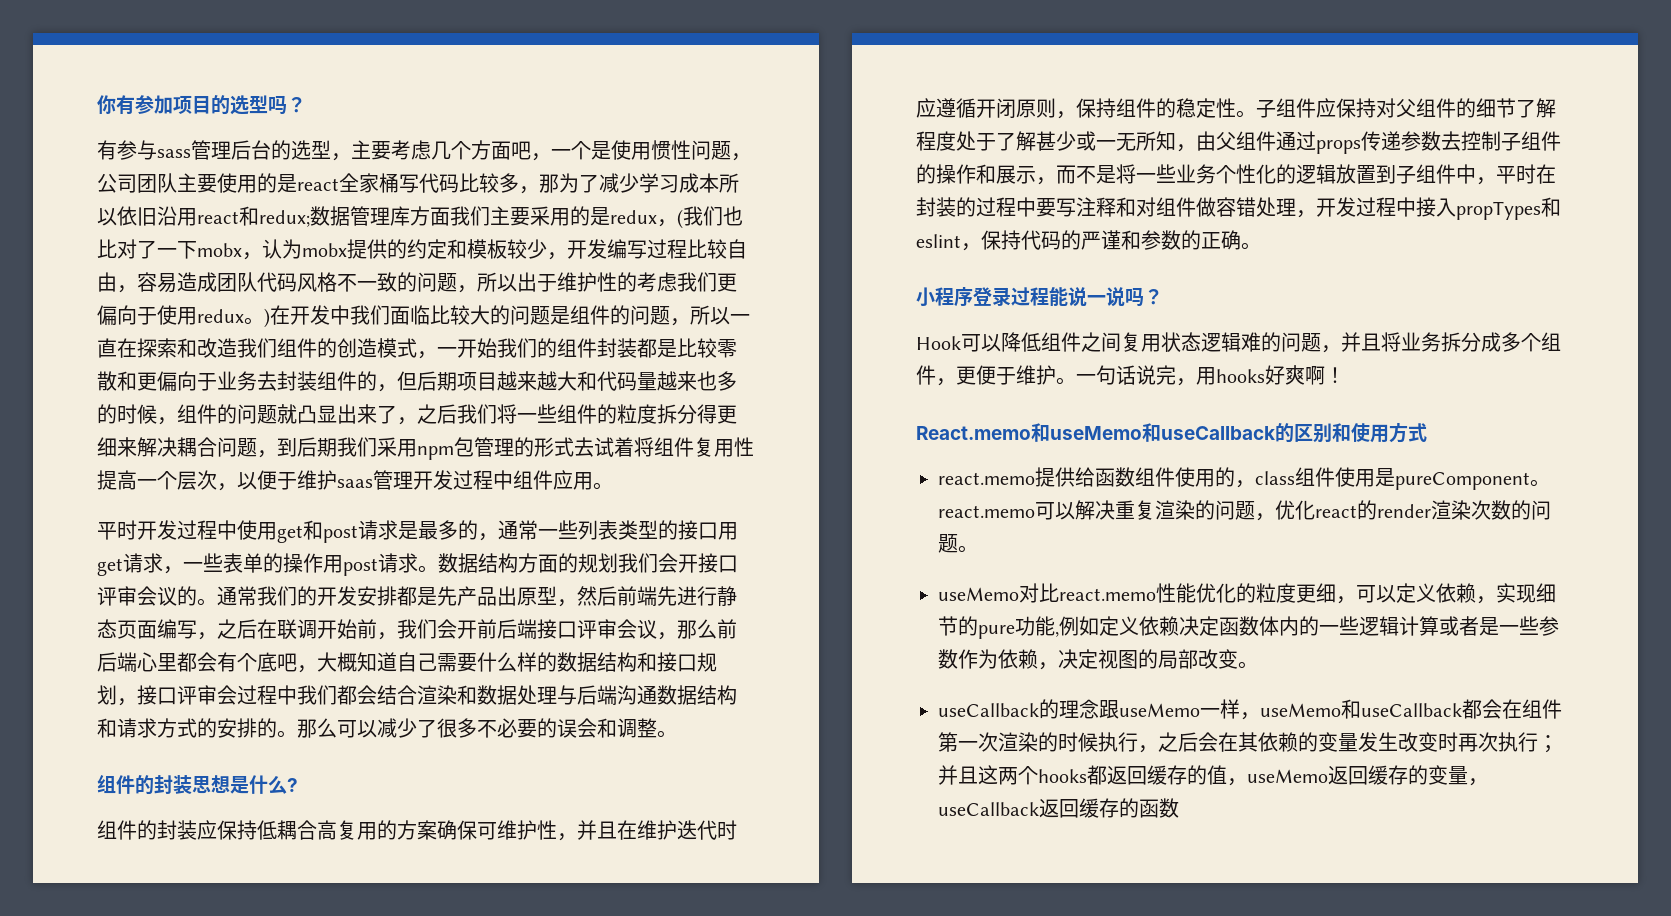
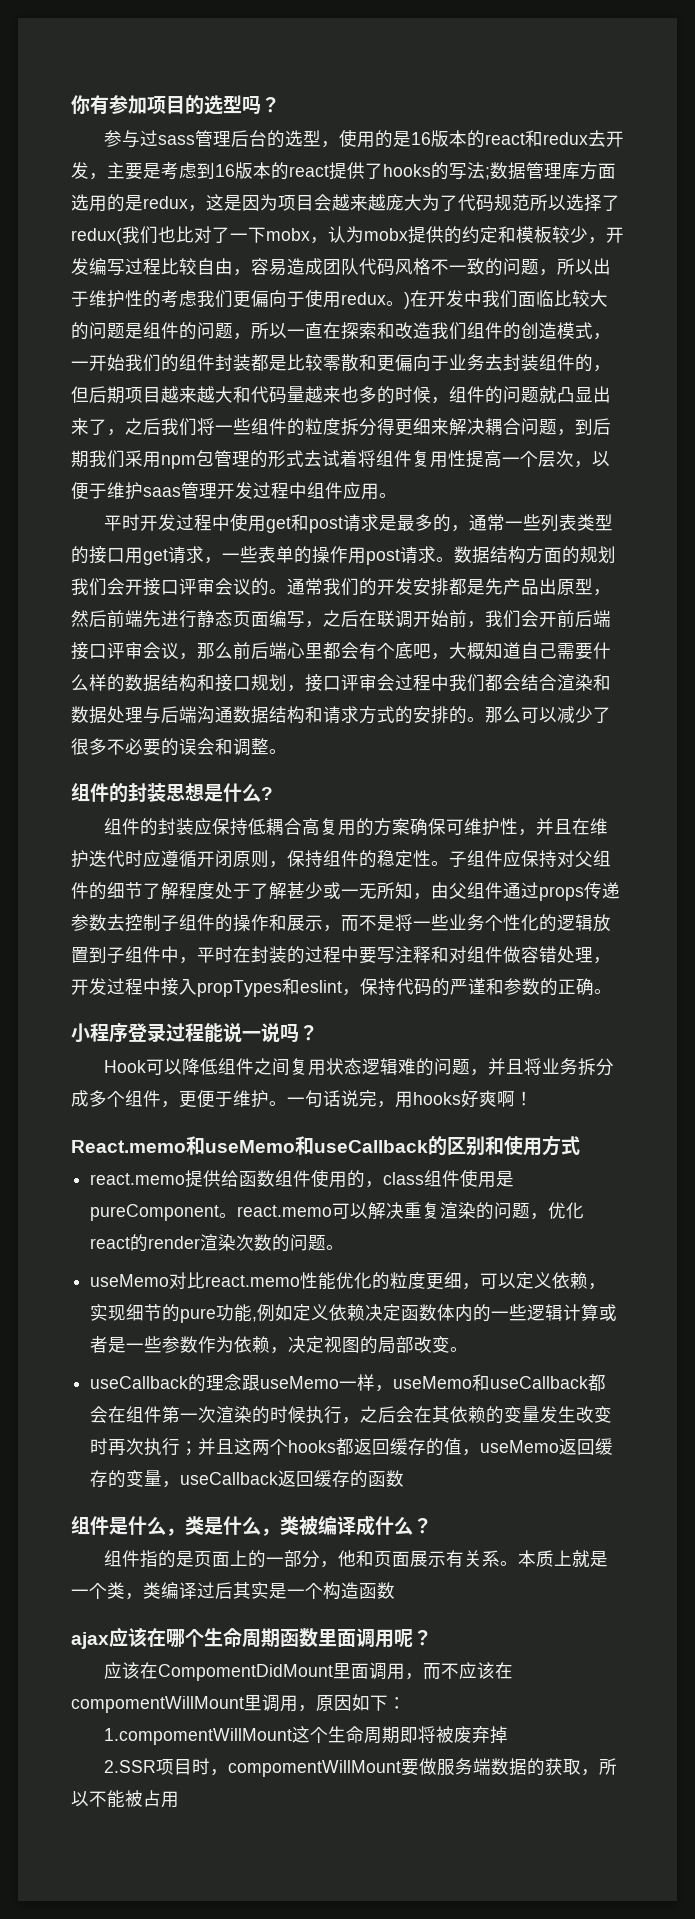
[97,140,157,160] 有参与 -> [103,130,158,148] 参与过
[351,140,751,161] [97,173,739,194] [97,206,310,227] 主要考虑几个方面吧，一个是使用惯性问题，公司团队主要使用的是react全家桶写代码比较多，那为了减少学习成本所以依旧沿用react和redux; -> [338,129,624,148] [71,162,490,180] 使用的是16版本的react和redux去开发，主要是考虑到16版本的react提供了hooks的写法;
[450,206,550,226] 我们主要采 -> [71,194,89,211] 选
[677,209,683,229] ( -> [206,194,620,212] [71,228,122,245] 这是因为项目会越来越庞大为了代码规范所以选择了redux(
(1179, 808) none -> [71,1515,432,1536] [103,1550,608,1568] [71,1582,395,1600] [71,1627,432,1649] [103,1662,513,1681] [71,1694,406,1713] [103,1726,508,1745] [103,1758,617,1777] [71,1790,179,1808] // 组件是什么，类是什么，类被编译成什么？ // 组件指的是页面上的一部分，他和页面展示有关系。本质上就是一个类，类编译过后其实是一个构造函数 // ajax应该在哪个生命周期函数里面调用呢？ // 应该在CompomentDidMount里面调用，而不应该在compomentWillMount里调用，原因如下： // 1.compomentWillMount这个生命周期即将被废弃掉 // 2.SSR项目时，compomentWillMount要做服务端数据的获取，所以不能被占用

